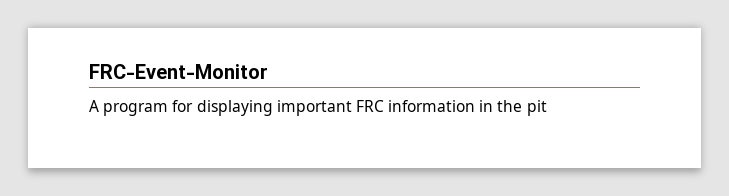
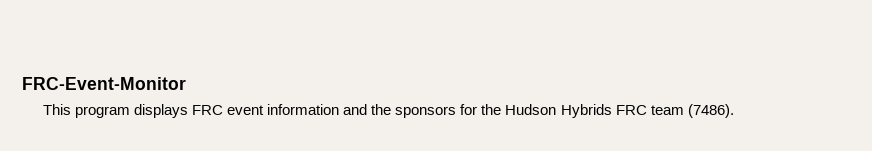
[89,100,547,116] A program for displaying important FRC information in the pit -> [42,104,734,118] This program displays FRC event information and the sponsors for the Hudson Hybrids FRC team (7486).

